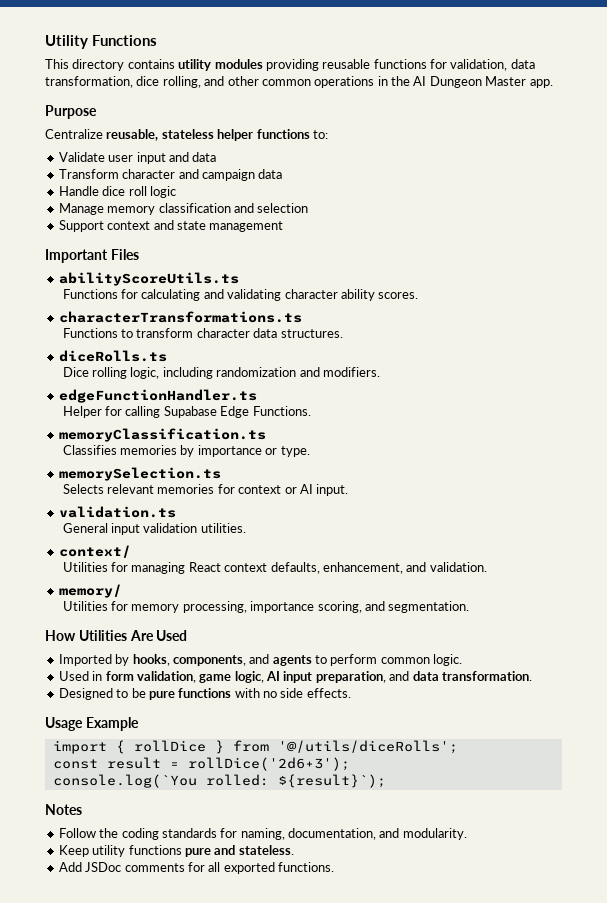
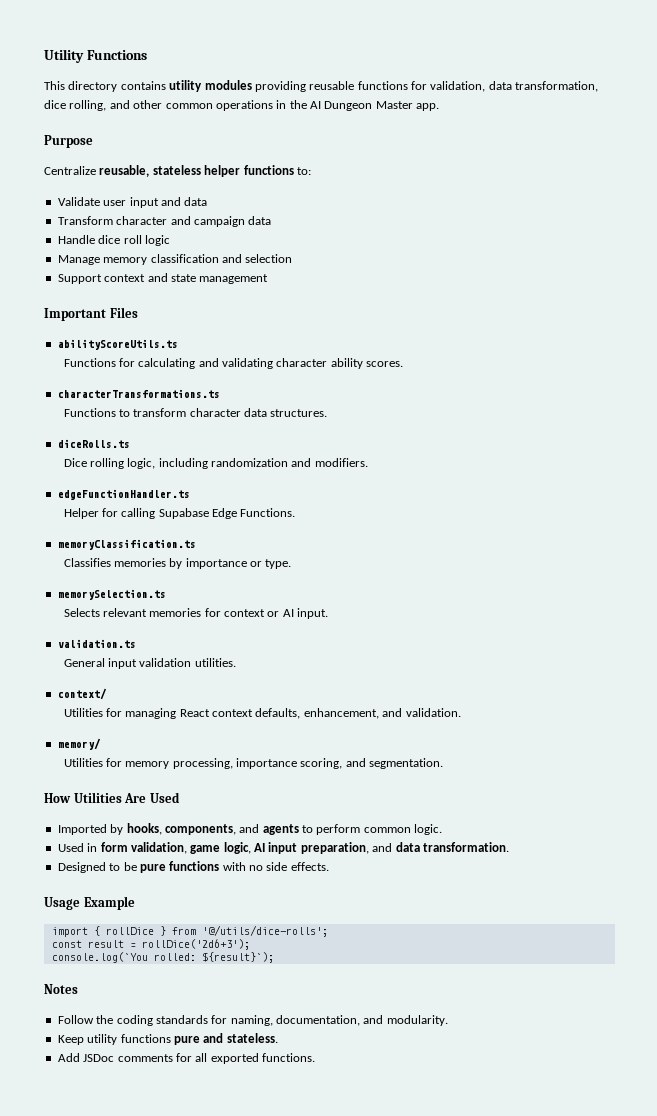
[277,740,458,754] '@/utils/diceRolls'; -> [201,925,328,937] '@/utils/dice-rolls';

